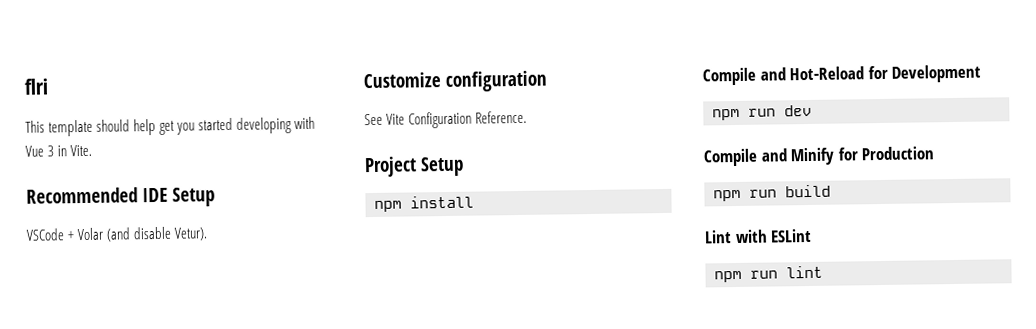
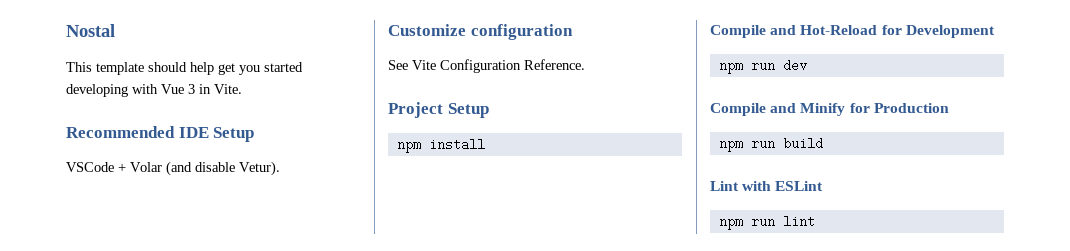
[24,78,48,95] flri -> [66,24,115,37] Nostal

